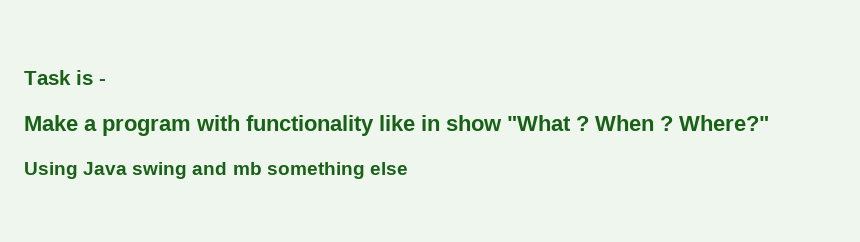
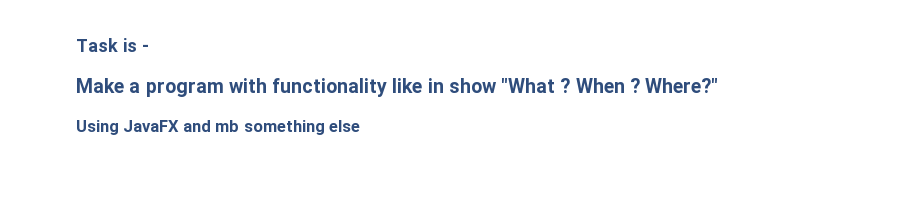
[83,162,188,179] Java swing -> [123,120,180,132] JavaFX

